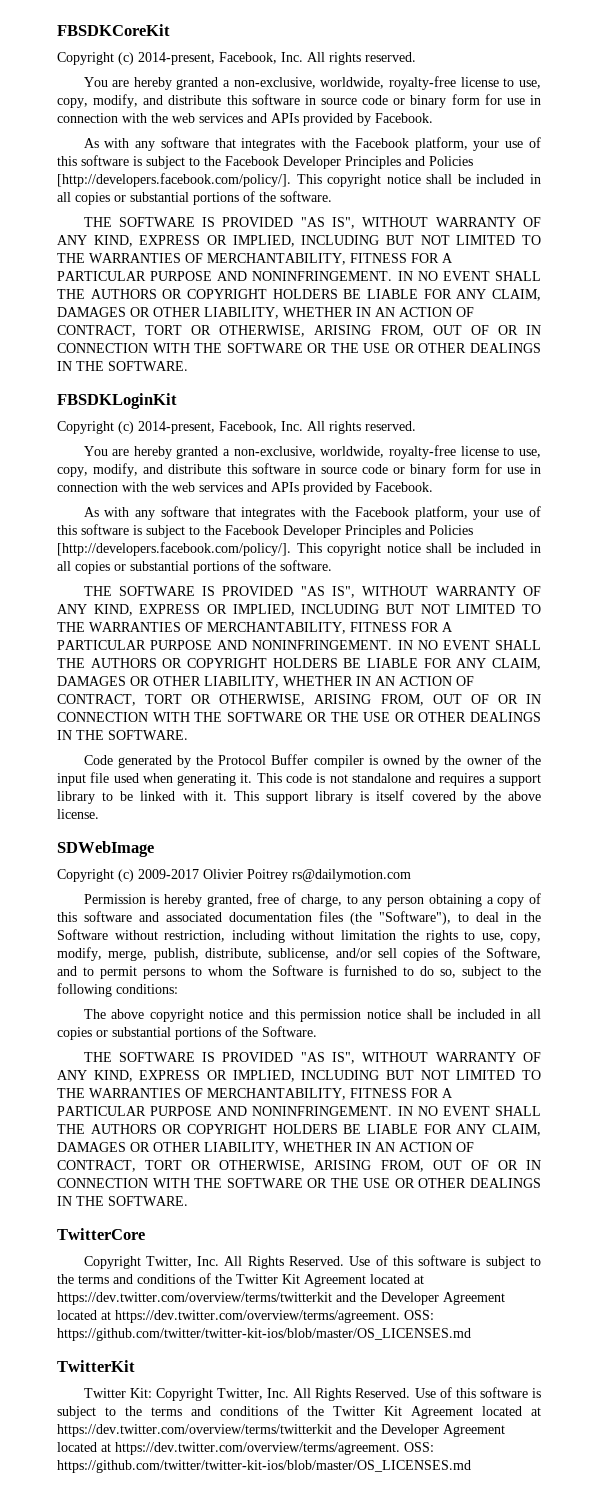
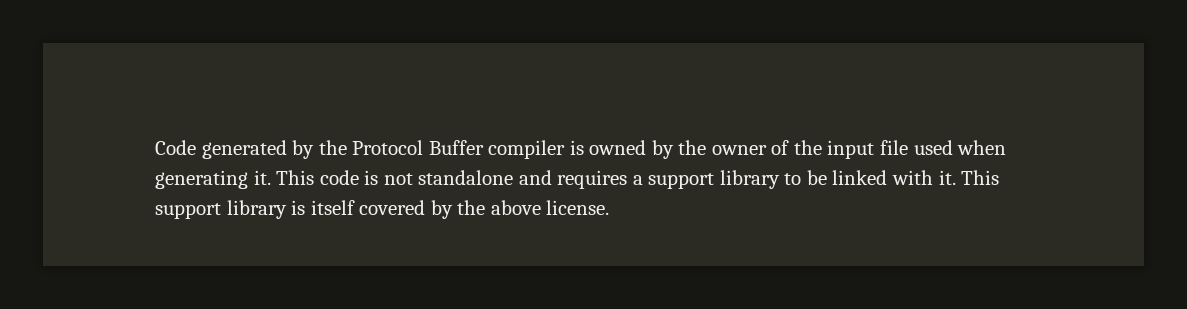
[57,24,170,36] [57,52,416,65] [83,76,541,90] [57,94,542,108] [57,113,433,126] [83,137,541,151] [57,155,473,169] [57,173,541,187] [57,191,332,205] [83,217,541,229] [57,235,541,247] [57,253,453,265] [57,271,542,281] [57,289,541,301] [57,307,474,319] [57,325,541,337] [57,343,541,353] [57,361,188,371] [57,393,177,409] [57,421,416,434] [83,445,541,459] [57,463,542,477] [57,482,433,495] [83,506,541,520] [57,524,473,538] [57,542,541,556] [57,560,332,574] [83,586,541,598] [57,604,541,616] [57,622,453,634] [57,640,542,650] [57,658,541,670] [57,676,474,688] [57,694,541,706] [57,712,541,722] [57,730,188,740] FBSDKCoreKit // Copyright (c) 2014-present, Facebook, Inc. All rights reserved. // You are hereby granted a non-exclusive, worldwide, royalty-free license to use, copy, modify, and distribute this software in source code or binary form for use in connection with the web services and APIs provided by Facebook. // As with any software that integrates with the Facebook platform, your use of this software is subject to the Facebook Developer Principles and Policies [http://developers.facebook.com/policy/]. This copyright notice shall be included in all copies or substantial portions of the software. // THE SOFTWARE IS PROVIDED "AS IS", WITHOUT WARRANTY OF ANY KIND, EXPRESS OR IMPLIED, INCLUDING BUT NOT LIMITED TO THE WARRANTIES OF MERCHANTABILITY, FITNESS FOR A PARTICULAR PURPOSE AND NONINFRINGEMENT. IN NO EVENT SHALL THE AUTHORS OR COPYRIGHT HOLDERS BE LIABLE FOR ANY CLAIM, DAMAGES OR OTHER LIABILITY, WHETHER IN AN ACTION OF CONTRACT, TORT OR OTHERWISE, ARISING FROM, OUT OF OR IN CONNECTION WITH THE SOFTWARE OR THE USE OR OTHER DEALINGS IN THE SOFTWARE. // FBSDKLoginKit // Copyright (c) 2014-present, Facebook, Inc. All rights reserved. // You are hereby granted a non-exclusive, worldwide, royalty-free license to use, copy, modify, and distribute this software in source code or binary form for use in connection with the web services and APIs provided by Facebook. // As with any software that integrates with the Facebook platform, your use of this software is subject to the Facebook Developer Principles and Policies [http://developers.facebook.com/policy/]. This copyright notice shall be included in all copies or substantial portions of the software. // THE SOFTWARE IS PROVIDED "AS IS", WITHOUT WARRANTY OF ANY KIND, EXPRESS OR IMPLIED, INCLUDING BUT NOT LIMITED TO THE WARRANTIES OF MERCHANTABILITY, FITNESS FOR A PARTICULAR PURPOSE AND NONINFRINGEMENT. IN NO EVENT SHALL THE AUTHORS OR COPYRIGHT HOLDERS BE LIABLE FOR ANY CLAIM, DAMAGES OR OTHER LIABILITY, WHETHER IN AN ACTION OF CONTRACT, TORT OR OTHERWISE, ARISING FROM, OUT OF OR IN CONNECTION WITH THE SOFTWARE OR THE USE OR OTHER DEALINGS IN THE SOFTWARE. // -> (155, 147) none
[57,841,154,857] [57,869,411,882] [83,893,541,907] [57,911,541,925] [57,929,541,943] [57,947,542,961] [57,965,541,979] [57,983,178,997] [83,1009,541,1022] [57,1026,317,1040] [83,1052,541,1064] [57,1070,541,1082] [57,1088,453,1100] [57,1106,542,1116] [57,1124,541,1136] [57,1142,474,1154] [57,1160,541,1172] [57,1178,541,1188] [57,1196,188,1206] [57,1228,145,1240] [83,1255,541,1269] [57,1273,424,1287] [57,1292,505,1305] [57,1310,434,1323] [57,1328,471,1341] [57,1360,135,1372] [83,1387,541,1401] [57,1405,541,1419] [57,1424,505,1437] [57,1442,434,1455] [57,1460,471,1473] // SDWebImage // Copyright (c) 2009-2017 Olivier Poitrey rs@dailymotion.com // Permission is hereby granted, free of charge, to any person obtaining a copy of this software and associated documentation files (the "Software"), to deal in the Software without restriction, including without limitation the rights to use, copy, modify, merge, publish, distribute, sublicense, and/or sell copies of the Software, and to permit persons to whom the Software is furnished to do so, subject to the following conditions: // The above copyright notice and this permission notice shall be included in all copies or substantial portions of the Software. // THE SOFTWARE IS PROVIDED "AS IS", WITHOUT WARRANTY OF ANY KIND, EXPRESS OR IMPLIED, INCLUDING BUT NOT LIMITED TO THE WARRANTIES OF MERCHANTABILITY, FITNESS FOR A PARTICULAR PURPOSE AND NONINFRINGEMENT. IN NO EVENT SHALL THE AUTHORS OR COPYRIGHT HOLDERS BE LIABLE FOR ANY CLAIM, DAMAGES OR OTHER LIABILITY, WHETHER IN AN ACTION OF CONTRACT, TORT OR OTHERWISE, ARISING FROM, OUT OF OR IN CONNECTION WITH THE SOFTWARE OR THE USE OR OTHER DEALINGS IN THE SOFTWARE. // TwitterCore // Copyright Twitter, Inc. All Rights Reserved. Use of this software is subject to the terms and conditions of the Twitter Kit Agreement located at https://dev.twitter.com/overview/terms/twitterkit and the Developer Agreement located at https://dev.twitter.com/overview/terms/agreement. OSS: https://github.com/twitter/twitter-kit-ios/blob/master/OS_LICENSES.md // TwitterKit // Twitter Kit: Copyright Twitter, Inc. All Rights Reserved. Use of this software is subject to the terms and conditions of the Twitter Kit Agreement located at https://dev.twitter.com/overview/terms/twitterkit and the Developer Agreement located at https://dev.twitter.com/overview/terms/agreement. OSS: https://github.com/twitter/twitter-kit-ios/blob/master/OS_LICENSES.md -> (610, 207) none

